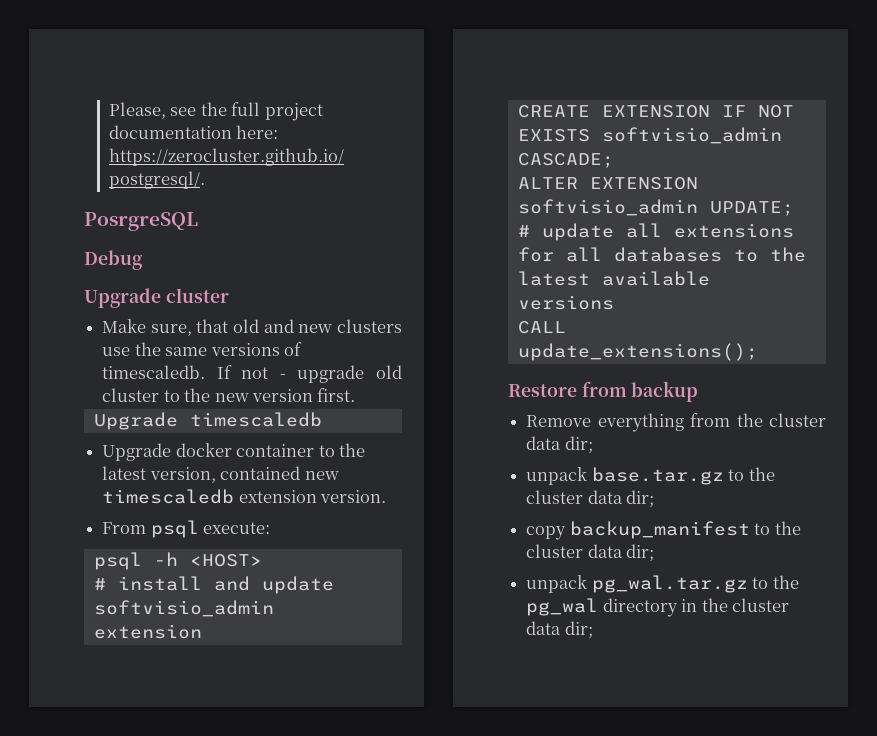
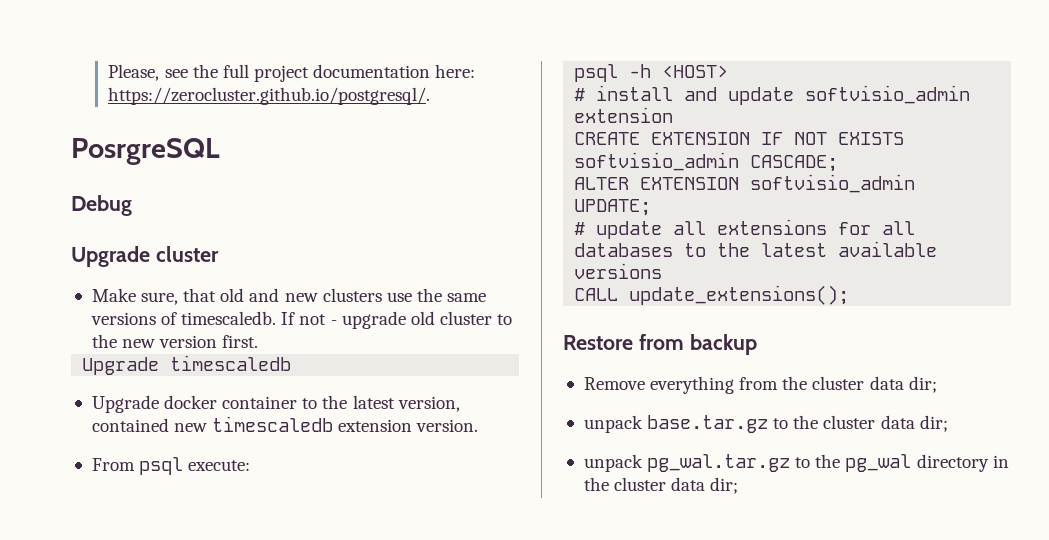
[526,521,801,540] [526,544,655,562] // copy backup_manifest to the cluster data dir; -> (948, 423) none

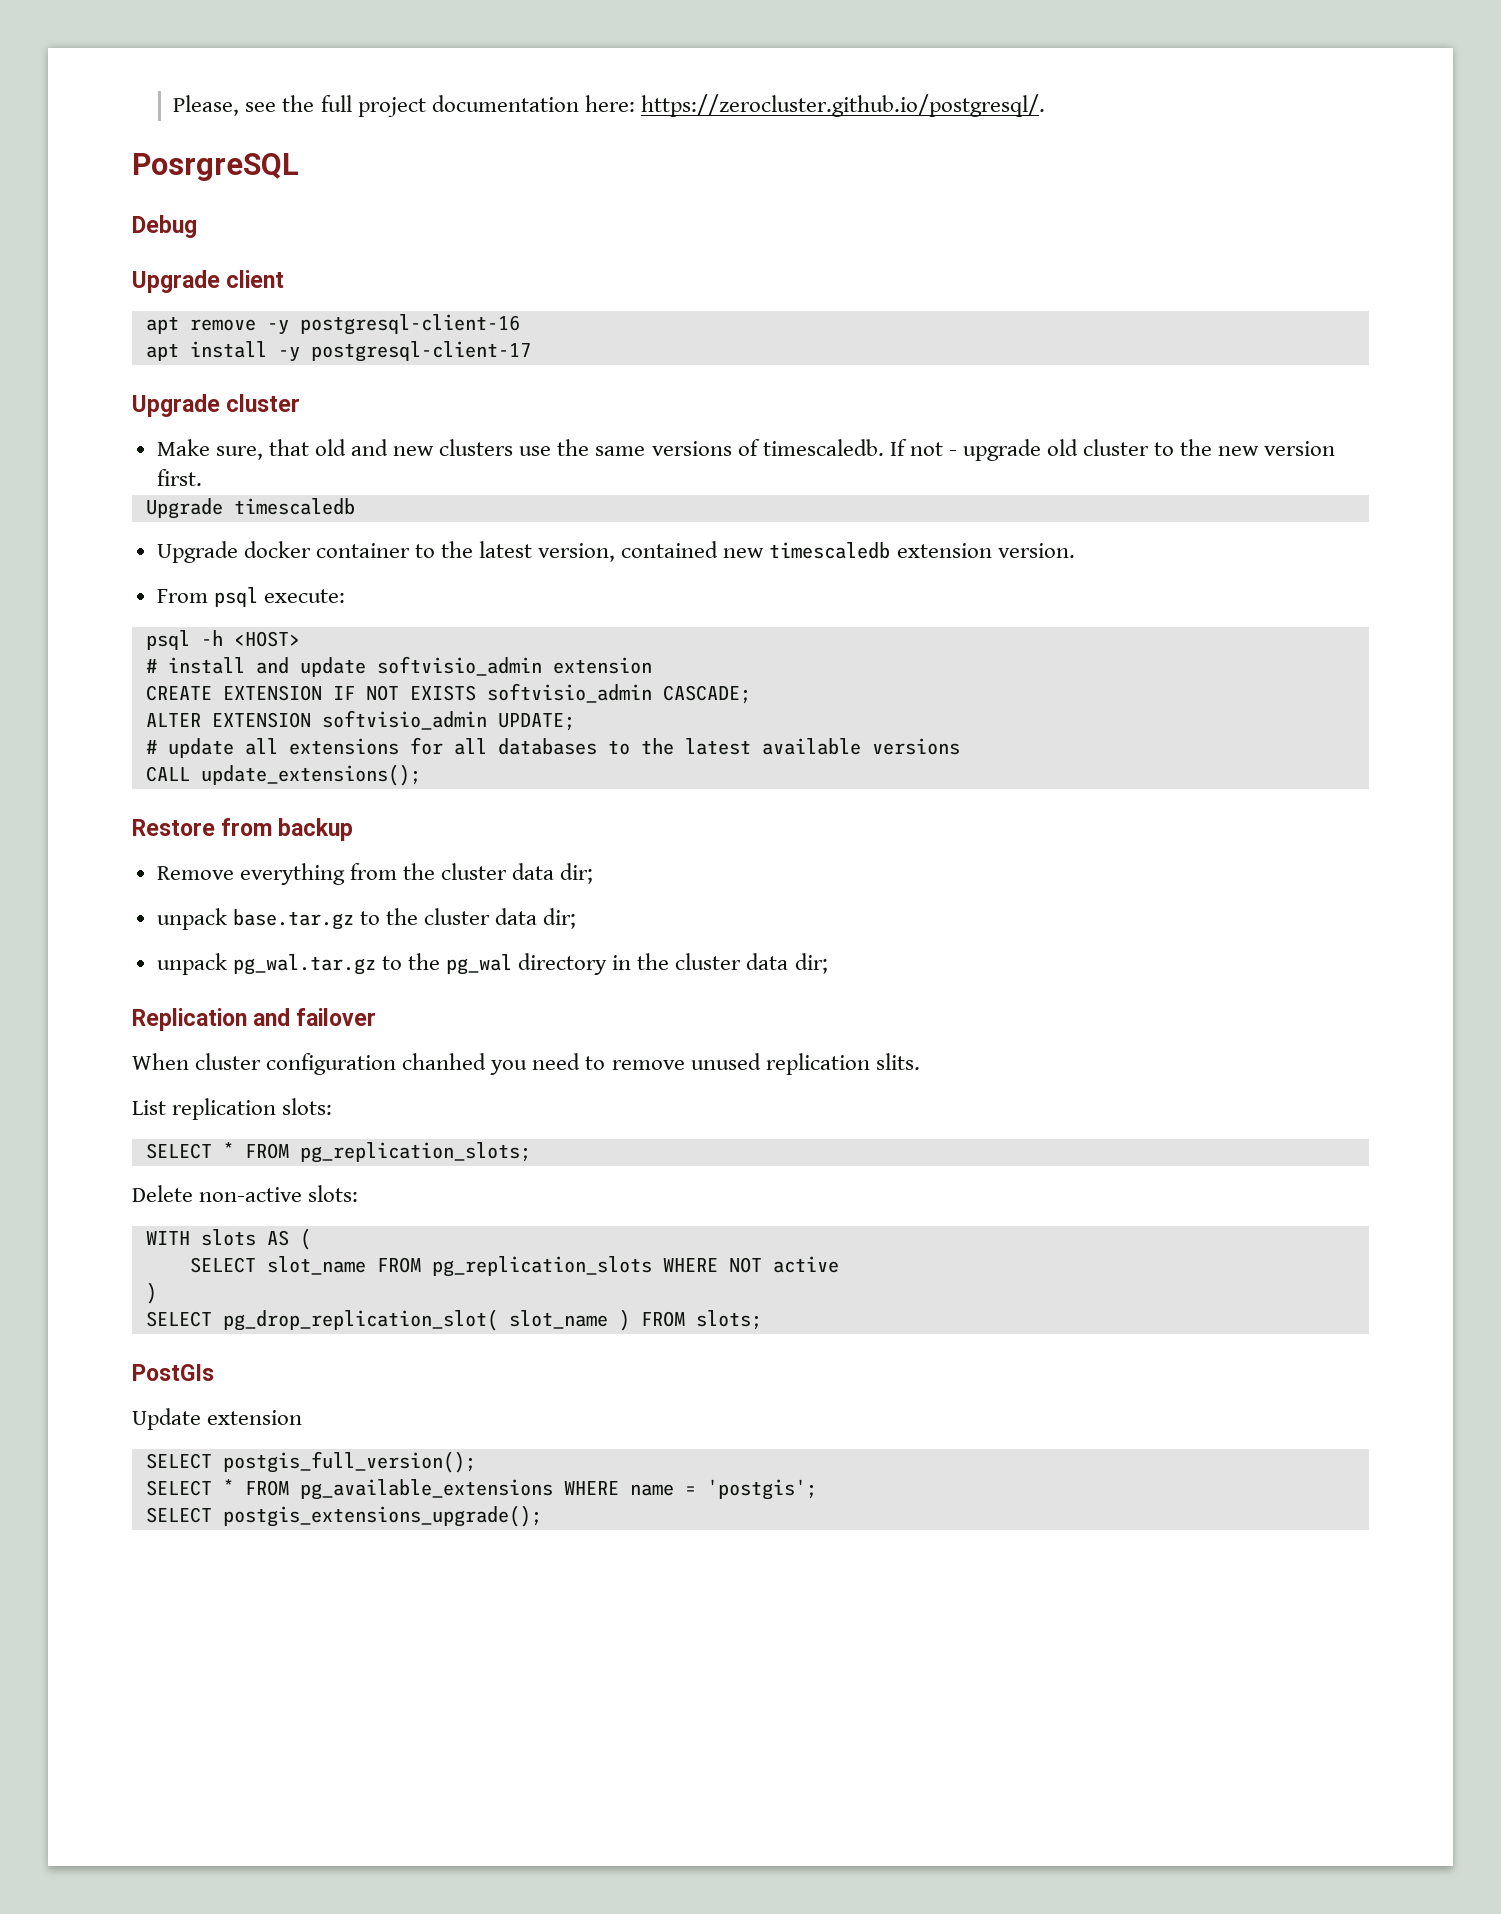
(132, 205) none -> [132,270,285,293] [145,314,520,335] [145,341,531,362] // Upgrade client // apt remove -y postgresql-client-16 // apt install -y postgresql-client-17
(739, 485) none -> [132,1008,377,1031] [132,1053,920,1075] [132,1098,333,1120] [145,1142,531,1163] [132,1185,359,1202] [145,1228,311,1250] [189,1256,839,1277] [145,1282,157,1304] [145,1309,762,1331] [132,1364,214,1381] [132,1408,303,1430] [145,1451,476,1473] [145,1479,817,1500] [145,1505,542,1527] // Replication and failover // When cluster configuration chanhed you need to remove unused replication slits. // List replication slots: // SELECT * FROM pg_replication_slots; // Delete non-active slots: // WITH slots AS ( // SELECT slot_name FROM pg_replication_slots WHERE NOT active // ) // SELECT pg_drop_replication_slot( slot_name ) FROM slots; // PostGIs // Update extension // SELECT postgis_full_version(); // SELECT * FROM pg_available_extensions WHERE name = 'postgis'; // SELECT postgis_extensions_upgrade();

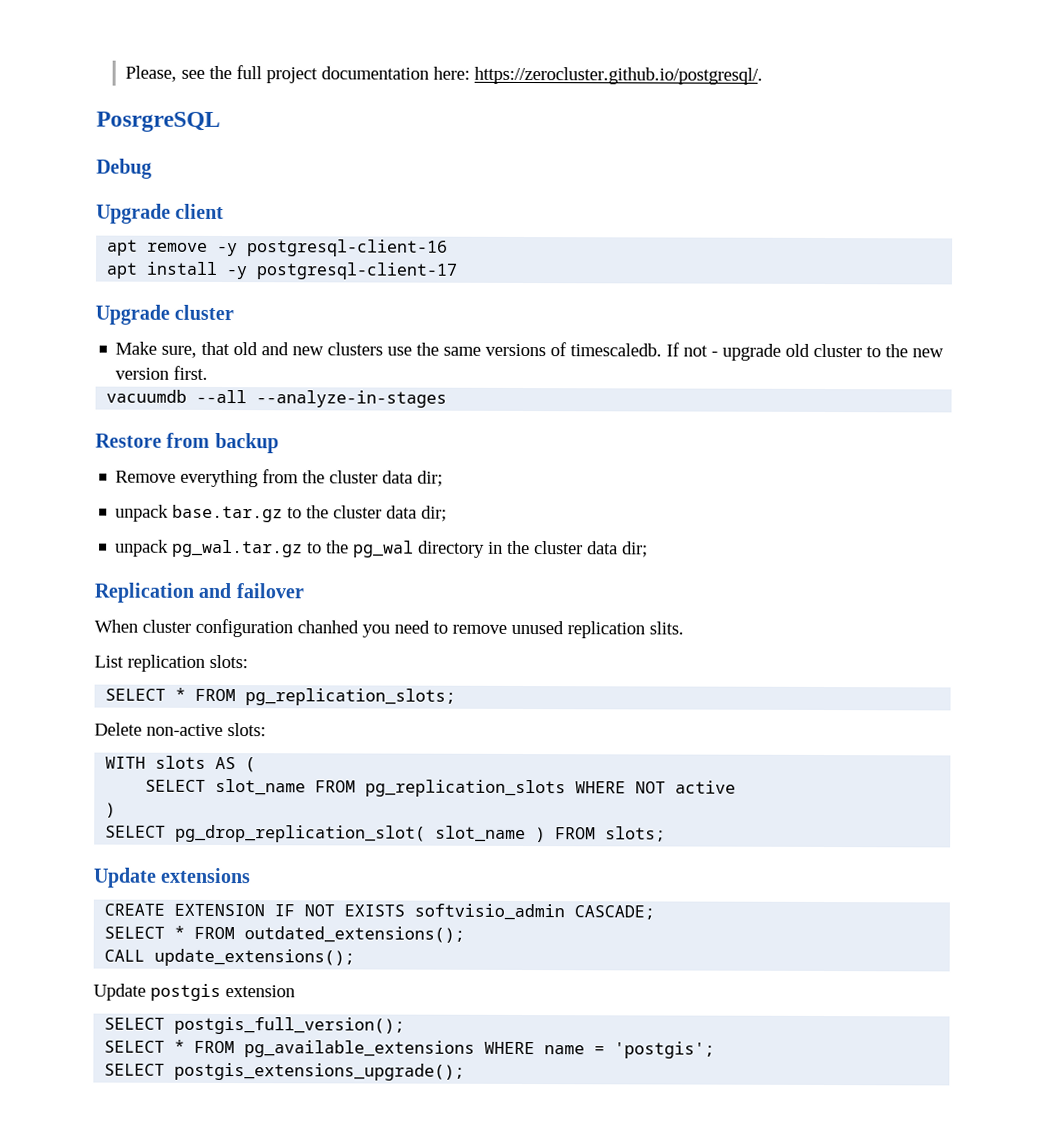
[145,498,355,519] [156,541,1075,563] [156,587,345,607] [145,630,300,650] [145,656,652,677] [145,683,751,704] [145,710,575,731] [145,737,960,758] [145,764,421,786] Upgrade timescaledb // Upgrade docker container to the latest version, contained new timescaledb extension version. // From psql execute: // psql -h <HOST> // # install and update softvisio_admin extension // CREATE EXTENSION IF NOT EXISTS softvisio_admin CASCADE; // ALTER EXTENSION softvisio_admin UPDATE; // # update all extensions for all databases to the latest available versions // CALL update_extensions(); -> [106,389,448,408] vacuumdb --all --analyze-in-stages
[132,1364,214,1381] [132,1408,201,1430] PostGIs // Update -> [93,867,252,888] [104,903,656,921] [104,925,466,943] [104,948,356,967] [93,983,221,1001] Update extensions // CREATE EXTENSION IF NOT EXISTS softvisio_admin CASCADE; // SELECT * FROM outdated_extensions(); // CALL update_extensions(); // Update postgis

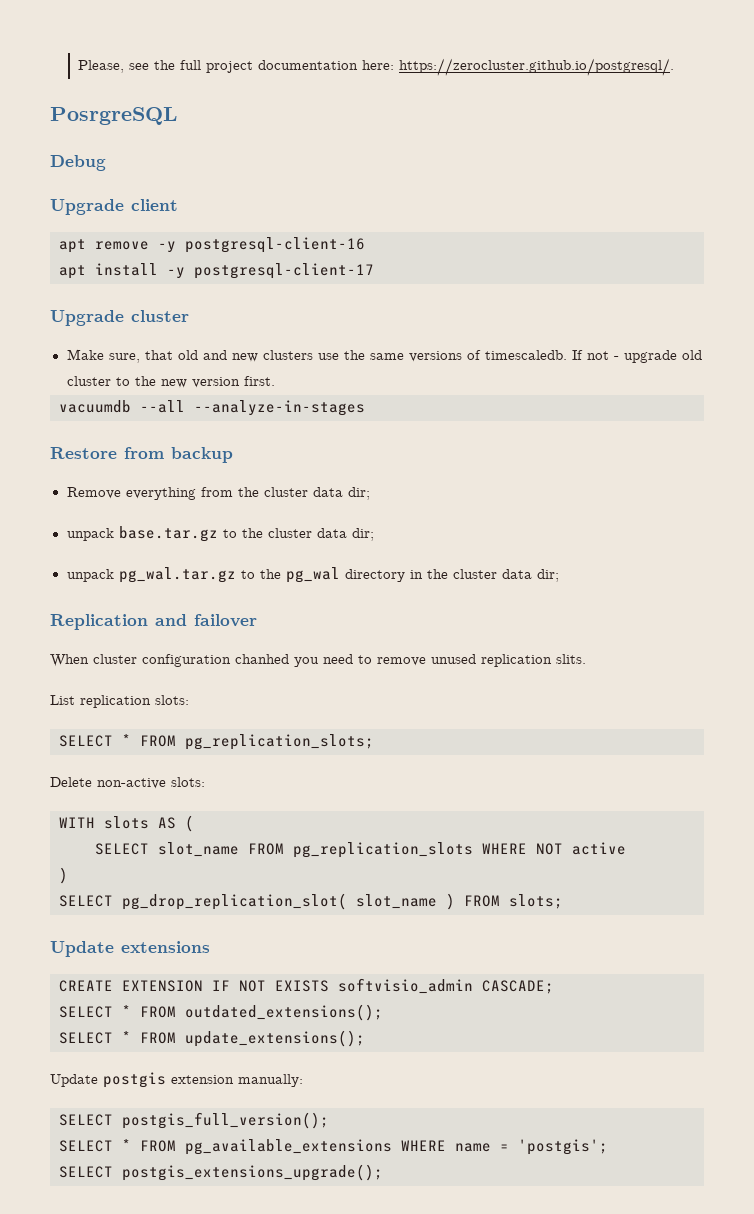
[104,949,146,962] CALL -> [59,1031,176,1044] SELECT * FROM
(295, 991) none -> [238,1074,303,1087] manually:

